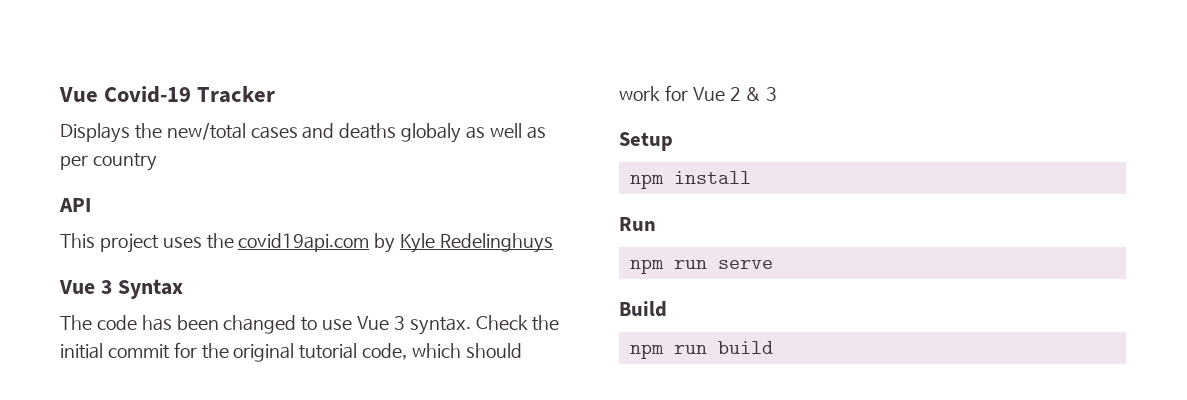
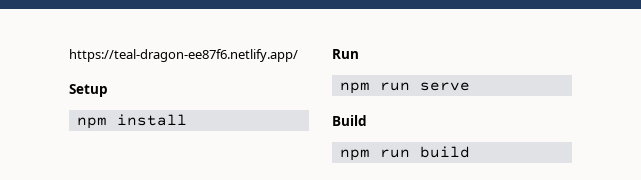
[59,86,276,103] [60,122,546,143] [60,153,157,171] [59,198,91,212] [60,233,554,253] [59,279,183,299] [60,315,560,335] [60,342,522,362] [619,85,778,101] Vue Covid-19 Tracker // Displays the new/total cases and deaths globaly as well as per country // API // This project uses the covid19api.com by Kyle Redelinghuys // Vue 3 Syntax // The code has been changed to use Vue 3 syntax. Check the initial commit for the original tutorial code, which should work for Vue 2 & 3 -> [69,49,298,62] https://teal-dragon-ee87f6.netlify.app/

